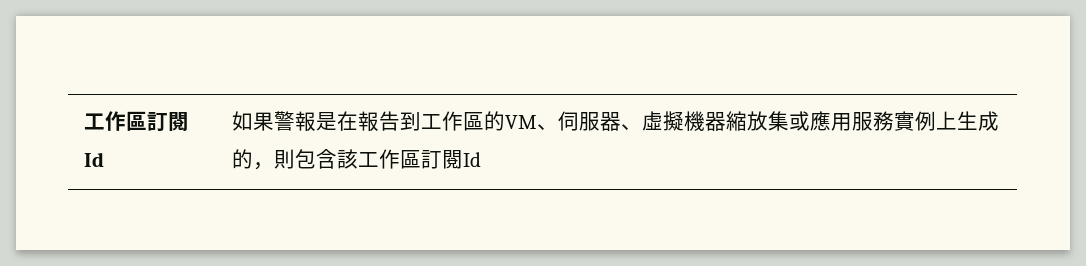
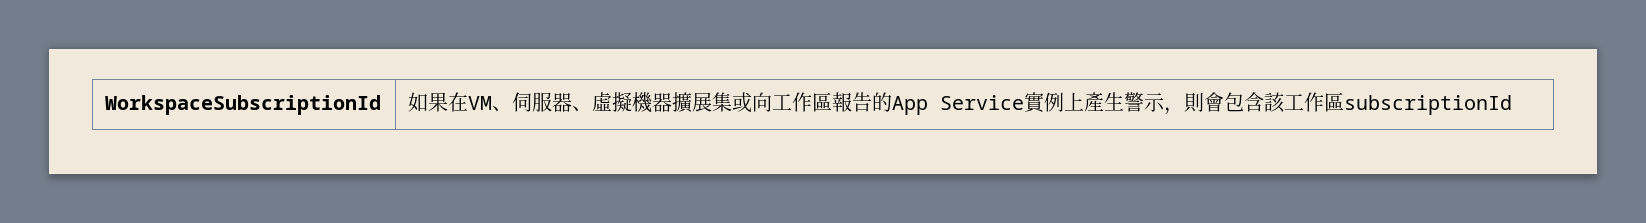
[83,111,189,132] [83,152,104,167] [231,111,505,132] 工作區訂閱Id | 如果警報是在報告到工作區的 -> [105,95,382,115] [408,92,469,112] WorkspaceSubscriptionId | 如果在
[725,111,999,131] [231,149,295,170] 縮放集或應用服務實例上生成的，則 -> [672,92,1225,115] 擴展集或向工作區報告的App Service實例上產生警示，則會
[420,150,481,169] 訂閱Id -> [1344,95,1513,115] subscriptionId

